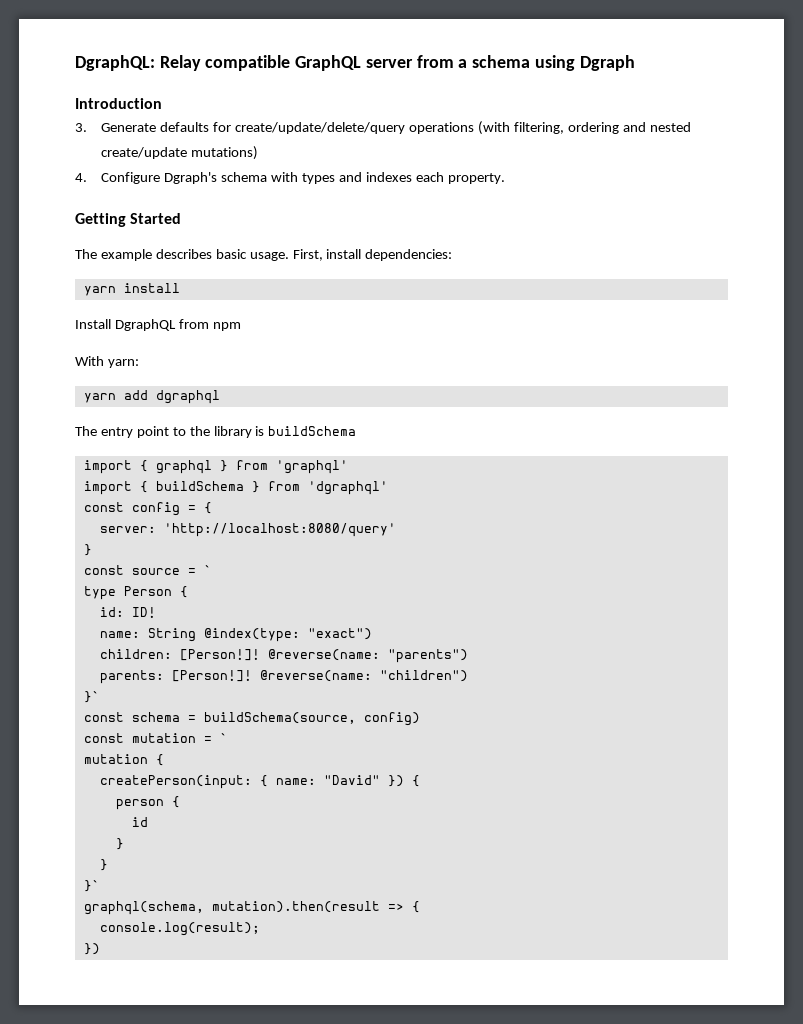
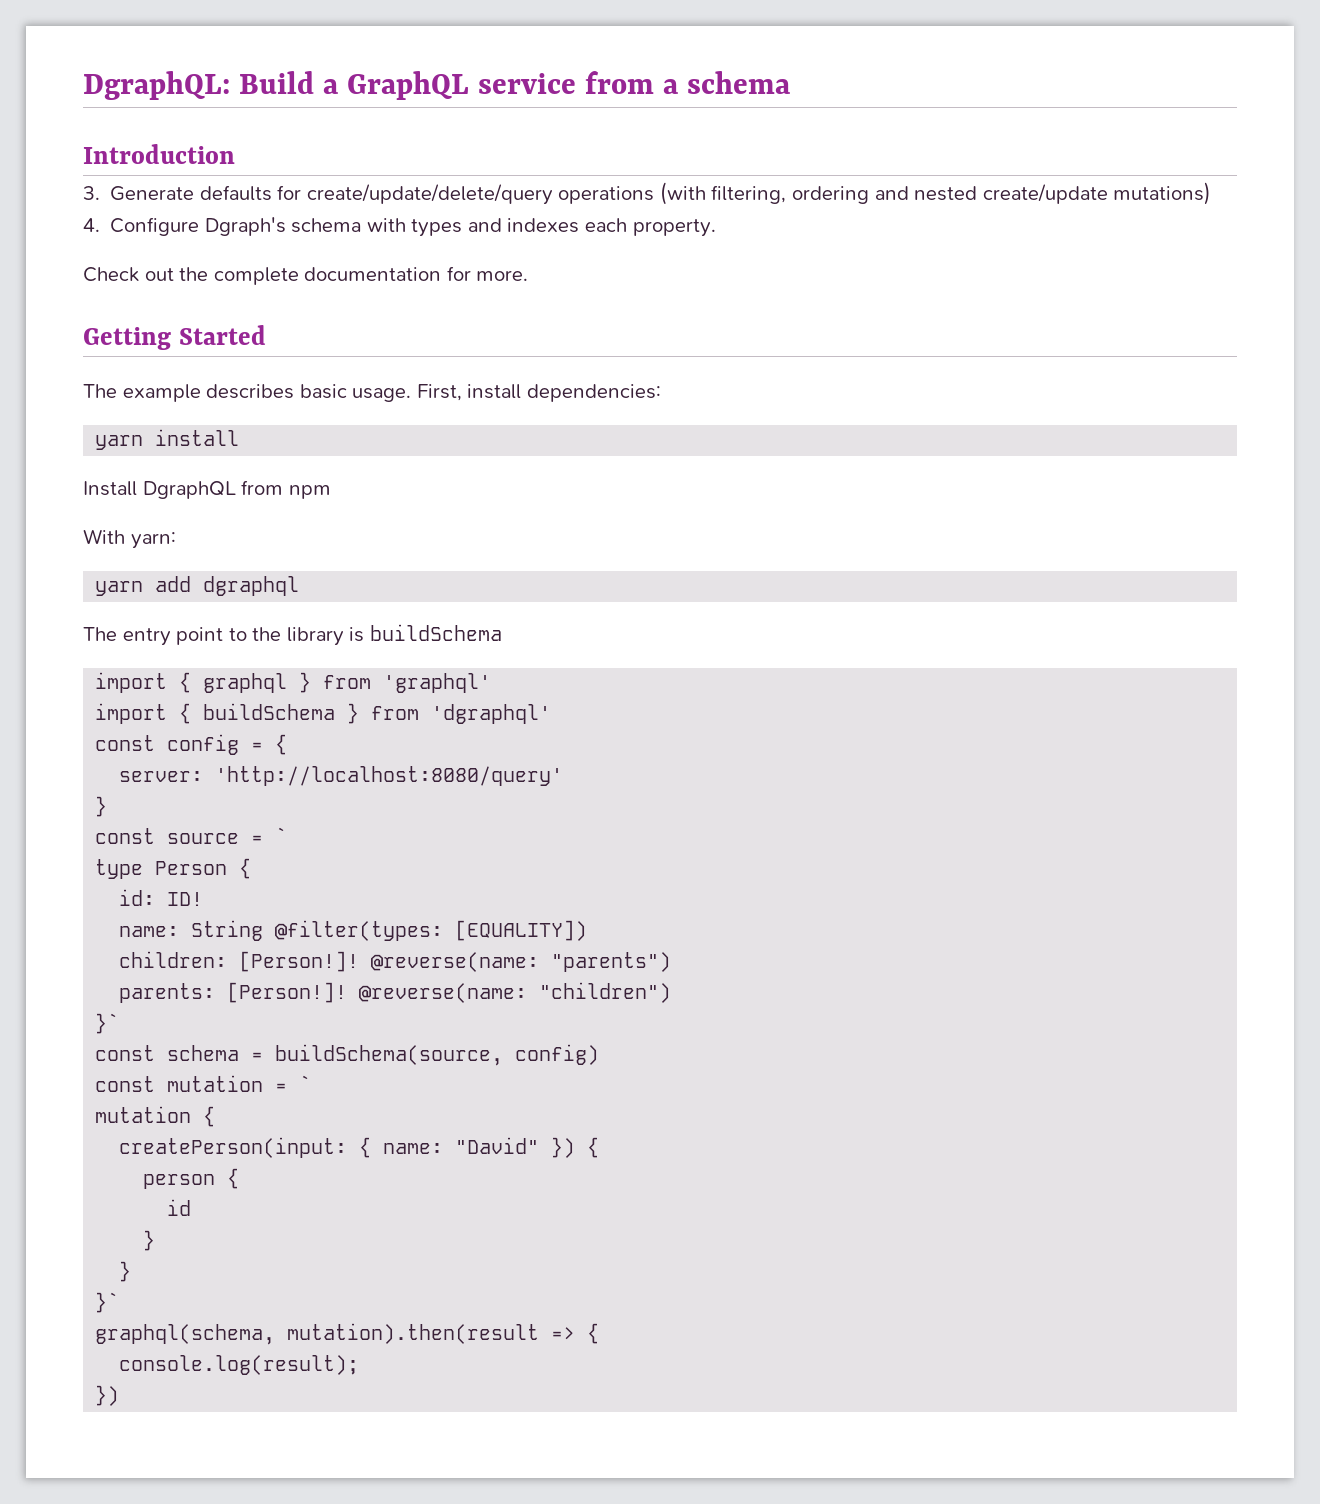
[159,55,413,71] Relay compatible GraphQL server -> [239,71,577,100] Build a GraphQL service
[534,55,635,71] using Dgraph -> (791, 82) none
(505, 178) none -> [83,266,529,285] // Check out the complete documentation for more.
[203,628,372,642] @index(type: "exact") -> [275,920,588,941] @filter(types: [EQUALITY])

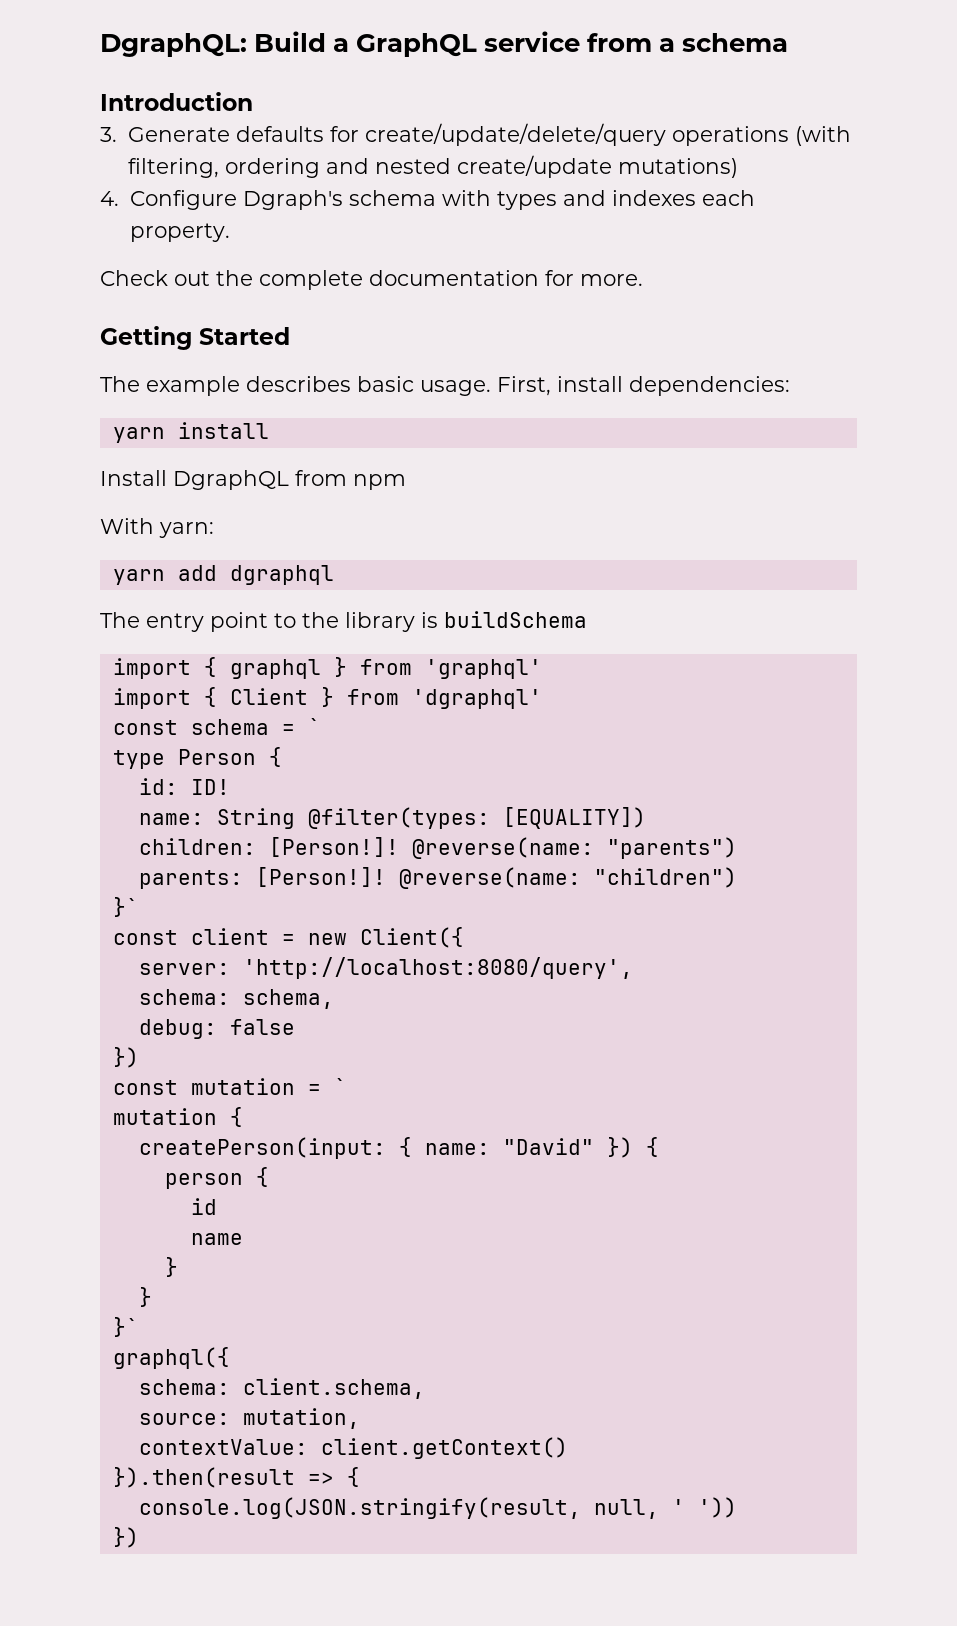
[203,703,336,720] buildSchema -> [229,688,308,705] Client
[167,734,288,755] [119,766,564,786] [95,796,108,817] [95,828,240,844] config = { // server: 'http://localhost:8080/query' // } // const source -> [190,719,269,735] schema
[167,1044,600,1066] schema = buildSchema(source, config) -> [190,927,464,948] [138,957,633,979] [138,989,334,1009] [138,1019,295,1039] [112,1047,139,1068] client = new Client({ // server: 'http://localhost:8080/query', // schema: schema, // debug: false // })
(192, 1207) none -> [190,1233,243,1245] // name
[95,1323,600,1345] [119,1355,360,1375] graphql(schema, mutation).then(result => { // console.log(result); -> [112,1347,230,1369] [138,1378,425,1399] [138,1408,360,1429] [138,1437,568,1459] [112,1467,360,1488] [138,1497,737,1519] graphql({ // schema: client.schema, // source: mutation, // contextValue: client.getContext() // }).then(result => { // console.log(JSON.stringify(result, null, ' '))

